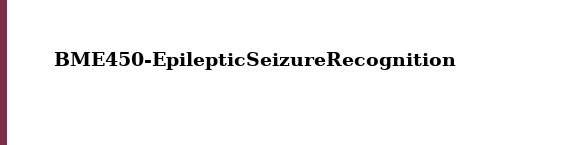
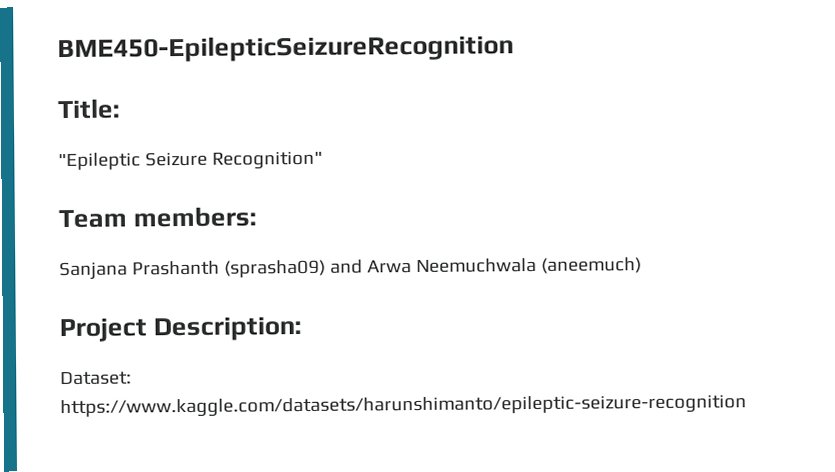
(456, 61) none -> [57,98,120,120] [58,150,323,171] [58,206,258,229] [59,257,642,281] [59,315,303,343] [60,371,132,386] [60,394,747,419] // Title: // "Epileptic Seizure Recognition" // Team members: // Sanjana Prashanth (sprasha09) and Arwa Neemuchwala (aneemuch) // Project Description: // Dataset: https://www.kaggle.com/datasets/harunshimanto/epileptic-seizure-recognition

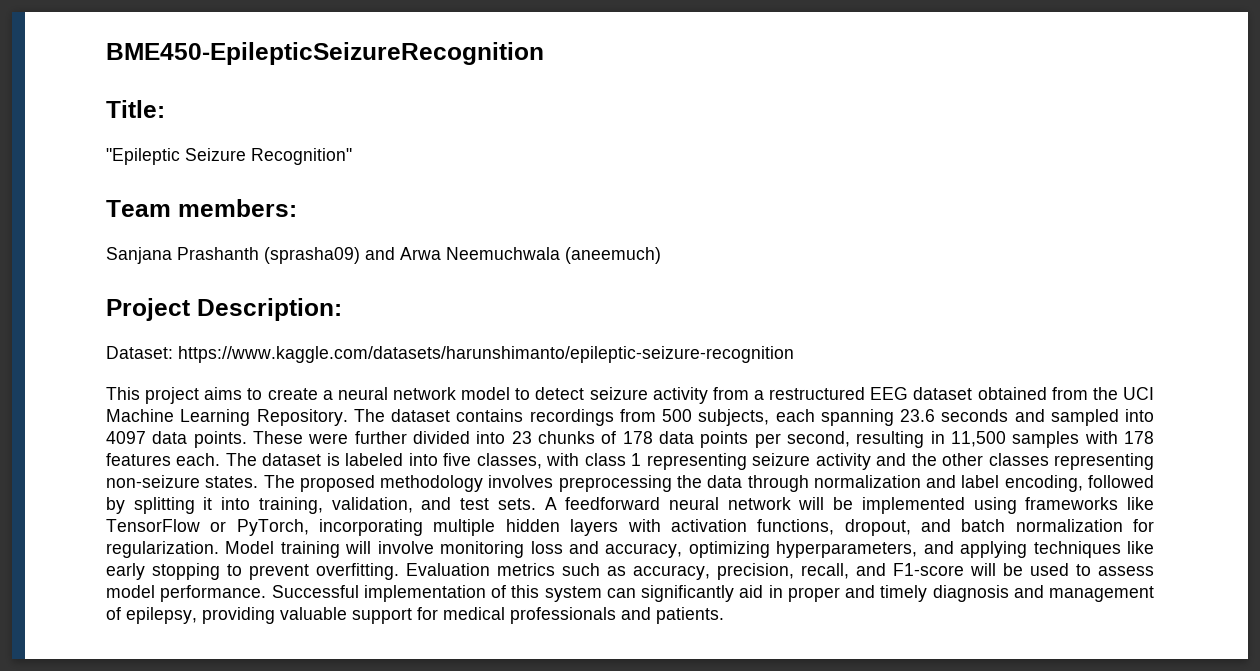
(747, 406) none -> [106,387,1154,404] [106,409,1154,426] [106,431,1155,448] [106,453,1155,470] [106,475,1155,492] [106,497,1154,514] [106,519,1155,536] [106,541,1155,558] [106,563,1154,580] [106,585,1154,602] [106,607,724,624] // This project aims to create a neural network model to detect seizure activity from a restructured EEG dataset obtained from the UCI Machine Learning Repository. The dataset contains recordings from 500 subjects, each spanning 23.6 seconds and sampled into 4097 data points. These were further divided into 23 chunks of 178 data points per second, resulting in 11,500 samples with 178 features each. The dataset is labeled into five classes, with class 1 representing seizure activity and the other classes representing non-seizure states. The proposed methodology involves preprocessing the data through normalization and label encoding, followed by splitting it into training, validation, and test sets. A feedforward neural network will be implemented using frameworks like TensorFlow or PyTorch, incorporating multiple hidden layers with activation functions, dropout, and batch normalization for regularization. Model training will involve monitoring loss and accuracy, optimizing hyperparameters, and applying techniques like early stopping to prevent overfitting. Evaluation metrics such as accuracy, precision, recall, and F1-score will be used to assess model performance. Successful implementation of this system can significantly aid in proper and timely diagnosis and management of epilepsy, providing valuable support for medical professionals and patients.

